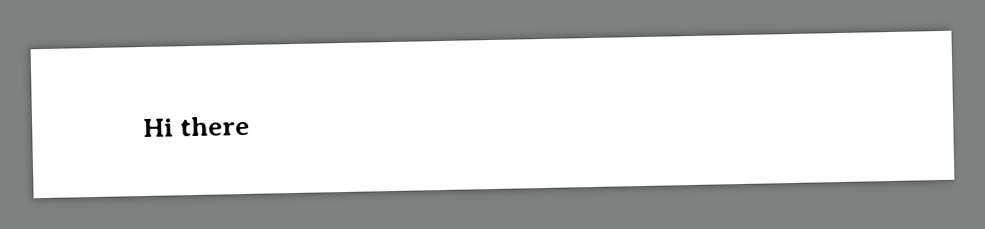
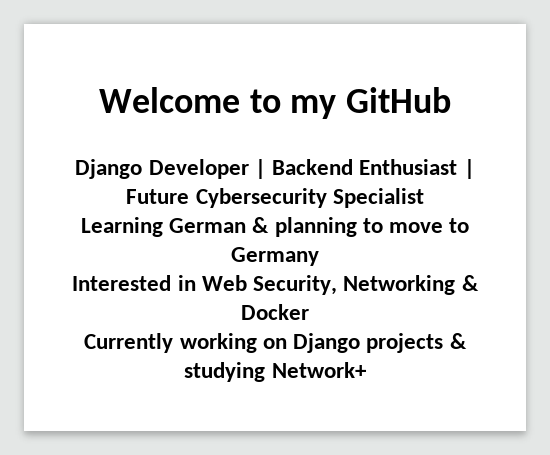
[143,115,251,138] Hi there -> [98,87,452,119] [75,159,475,179] [126,188,424,208] [80,217,470,237] [231,247,319,266] [72,275,479,295] [241,304,309,320] [84,333,467,353] [184,362,367,382] Welcome to my GitHub // Django Developer | Backend Enthusiast | Future Cybersecurity Specialist // Learning German & planning to move to Germany // Interested in Web Security, Networking & Docker // Currently working on Django projects & studying Network+

